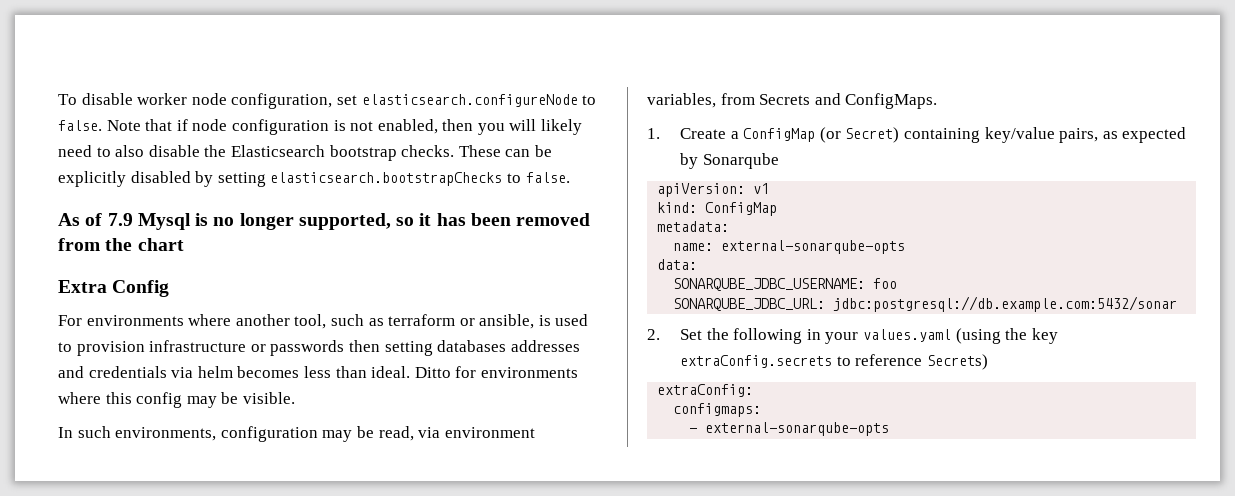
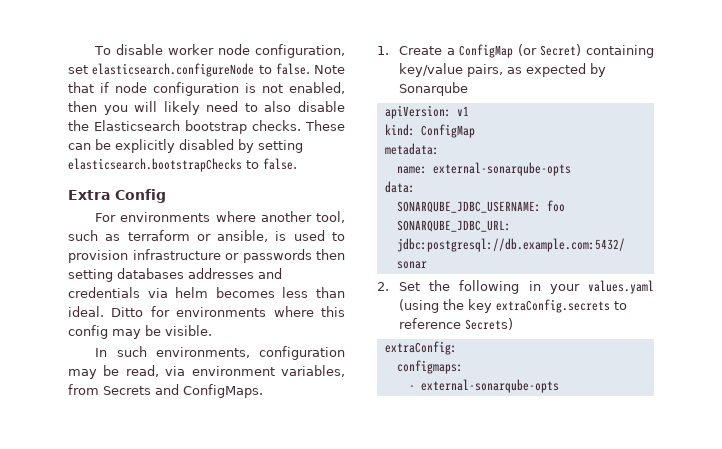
[58,213,591,230] [58,238,184,251] // As of 7.9 Mysql is no longer supported, so it has been removed from the chart -> (297, 164) none

